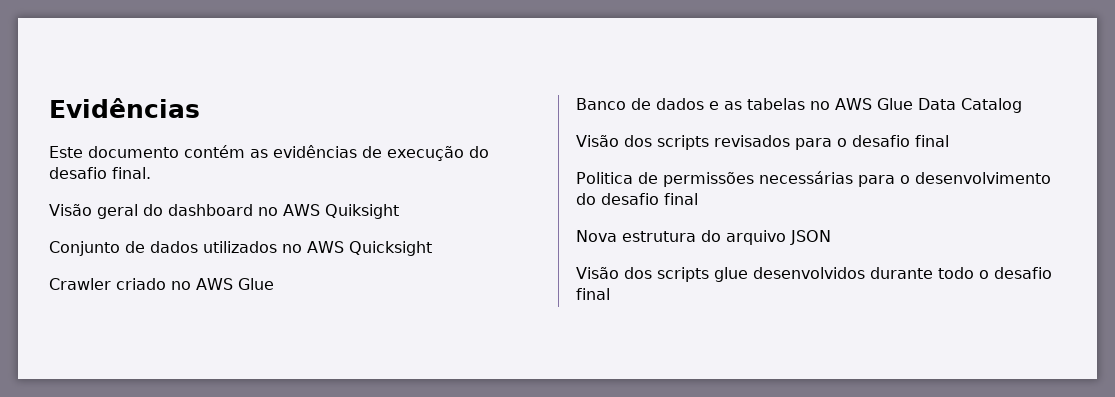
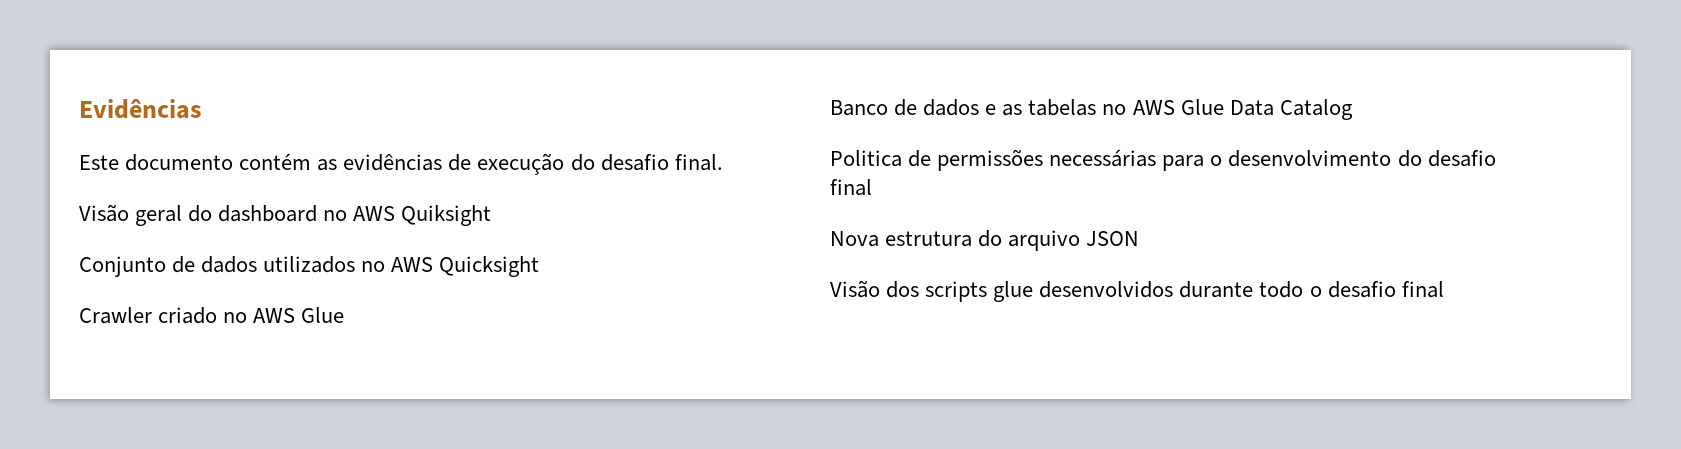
[576,135,949,150] // Visão dos scripts revisados para o desafio final -> (1353, 109) none

